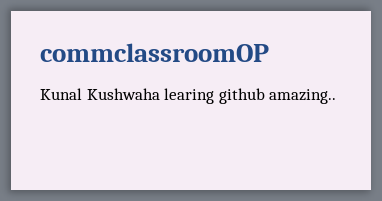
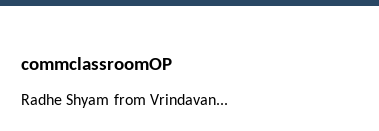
[40,88,337,104] Kunal Kushwaha learing github amazing.. -> [21,94,228,108] Radhe Shyam from Vrindavan...

